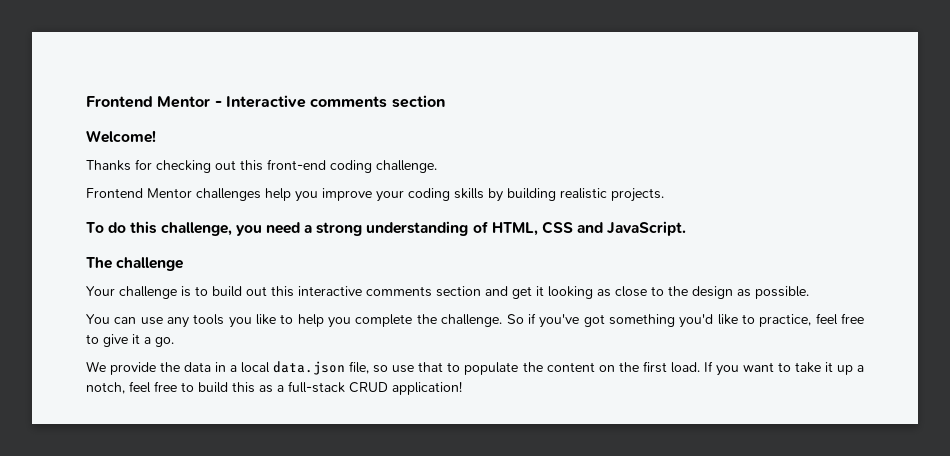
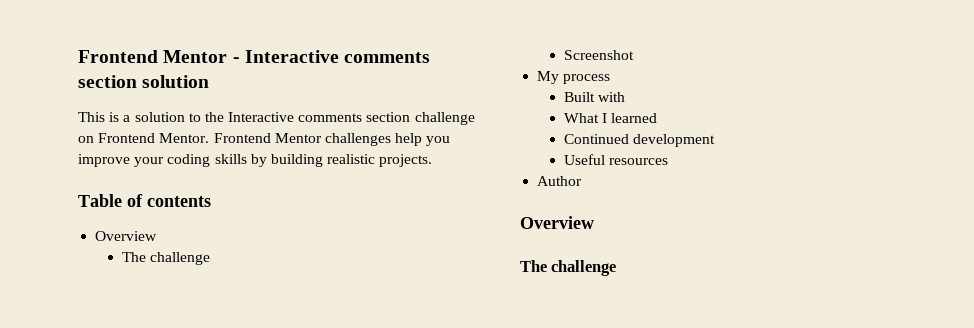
[86,130,156,143] [86,159,437,173] // Welcome! // Thanks for checking out this front-end coding challenge. // -> [142,75,210,88] [78,112,475,125] [78,133,210,143] solution // This is a solution to the Interactive comments section challenge on Frontend Mentor.
[86,221,687,236] [86,257,184,271] [86,286,809,299] [86,313,864,328] [86,334,174,347] [86,361,865,376] [86,381,462,395] To do this challenge, you need a strong understanding of HTML, CSS and JavaScript. // The challenge // Your challenge is to build out this interactive comments section and get it looking as close to the design as possible. // You can use any tools you like to help you complete the challenge. So if you've got something you'd like to practice, feel free to give it a go. // We provide the data in a local data.json file, so use that to populate the content on the first load. If you want to take it up a notch, feel free to build this as a full-stack CRUD application! -> [78,194,211,207] [95,231,158,241] [122,252,211,265] [564,50,635,60] [537,71,611,84] [564,92,626,102] [564,113,658,123] [564,134,716,147] [564,154,669,165] [537,176,583,186] [520,216,594,229] [520,260,617,276] Table of contents // Overview // The challenge // Screenshot // My process // Built with // What I learned // Continued development // Useful resources // Author // Overview // The challenge

